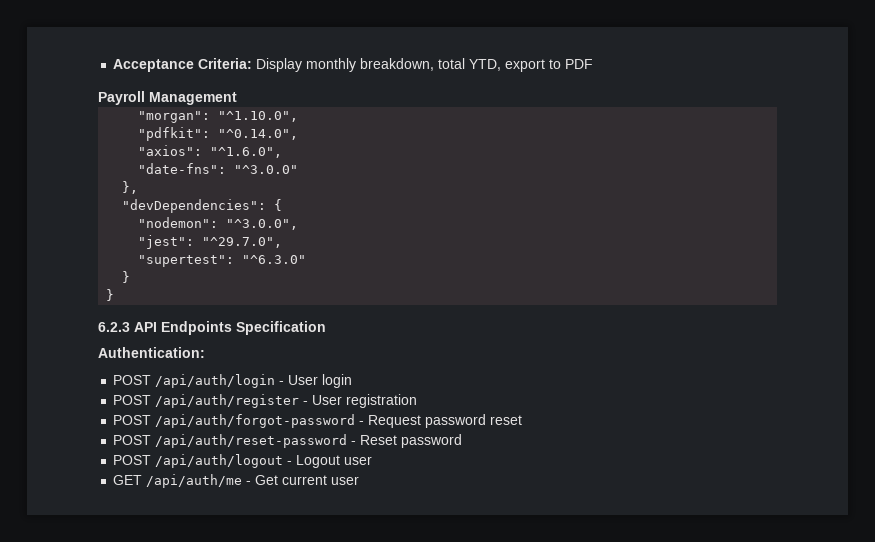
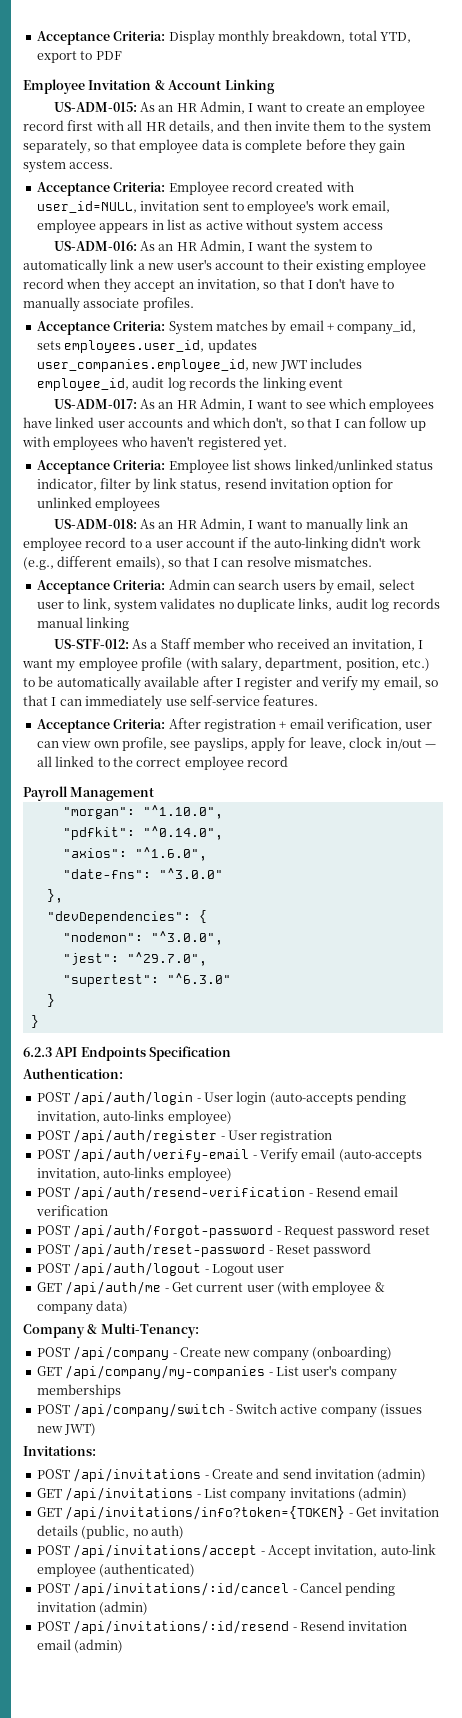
(594, 64) none -> [23,79,275,94] [53,101,426,116] [23,120,431,135] [23,139,406,154] [23,160,114,173] [36,181,354,196] [36,200,390,215] [36,219,383,234] [53,240,372,255] [23,259,427,274] [23,278,395,293] [23,297,194,312] [36,320,417,335] [36,339,257,353] [36,358,362,372] [36,377,343,391] [53,398,435,413] [23,417,426,431] [22,436,287,451] [36,459,433,474] [36,478,393,493] [36,497,161,512] [53,518,409,533] [23,537,421,552] [23,556,372,570] [36,579,415,594] [36,598,440,613] [36,617,130,631] [53,638,423,651] [22,657,430,672] [23,676,439,691] [23,695,319,710] [36,718,433,733] [36,737,436,752] [36,756,288,771] // Employee Invitation & Account Linking // US-ADM-015: As an HR Admin, I want to create an employee record first with all HR details, and then invite them to the system separately, so that employee data is complete before they gain system access. // Acceptance Criteria: Employee record created with user_id=NULL, invitation sent to employee's work email, employee appears in list as active without system access // US-ADM-016: As an HR Admin, I want the system to automatically link a new user's account to their existing employee record when they accept an invitation, so that I don't have to manually associate profiles. // Acceptance Criteria: System matches by email + company_id, sets employees.user_id, updates user_companies.employee_id, new JWT includes employee_id, audit log records the linking event // US-ADM-017: As an HR Admin, I want to see which employees have linked user accounts and which don't, so that I can follow up with employees who haven't registered yet. // Acceptance Criteria: Employee list shows linked/unlinked status indicator, filter by link status, resend invitation option for unlinked employees // US-ADM-018: As an HR Admin, I want to manually link an employee record to a user account if the auto-linking didn't work (e.g., different emails), so that I can resolve mismatches. // Acceptance Criteria: Admin can search users by email, select user to link, system validates no duplicate links, audit log records manual linking // US-STF-012: As a Staff member who received an invitation, I want my employee profile (with salary, department, position, etc.) to be automatically available after I register and verify my email, so that I can immediately use self-service features. // Acceptance Criteria: After registration + email verification, user can view own profile, see payslips, apply for leave, clock in/out — all linked to the correct employee record
(353, 381) none -> [269,1091,406,1105] [36,1110,232,1125] (auto-accepts pending invitation, auto-links employee)
(418, 401) none -> [36,1148,422,1163] [36,1167,232,1182] [36,1186,399,1200] [35,1205,108,1216] // POST /api/auth/verify-email - Verify email (auto-accepts invitation, auto-links employee) // POST /api/auth/resend-verification - Resend email verification
(360, 480) none -> [277,1281,385,1296] [36,1300,129,1315] [23,1323,199,1338] [36,1346,392,1361] [36,1365,397,1380] [36,1384,121,1398] [36,1403,422,1418] [36,1423,97,1436] [23,1446,96,1456] [36,1468,427,1482] [36,1487,407,1502] [36,1506,440,1520] [36,1525,184,1539] [36,1544,436,1558] [36,1563,196,1578] [36,1582,396,1596] [36,1601,149,1615] [36,1620,408,1634] [36,1639,124,1653] (with employee & company data) // Company & Multi-Tenancy: // POST /api/company - Create new company (onboarding) // GET /api/company/my-companies - List user's company memberships // POST /api/company/switch - Switch active company (issues new JWT) // Invitations: // POST /api/invitations - Create and send invitation (admin) // GET /api/invitations - List company invitations (admin) // GET /api/invitations/info?token={TOKEN} - Get invitation details (public, no auth) // POST /api/invitations/accept - Accept invitation, auto-link employee (authenticated) // POST /api/invitations/:id/cancel - Cancel pending invitation (admin) // POST /api/invitations/:id/resend - Resend invitation email (admin)

